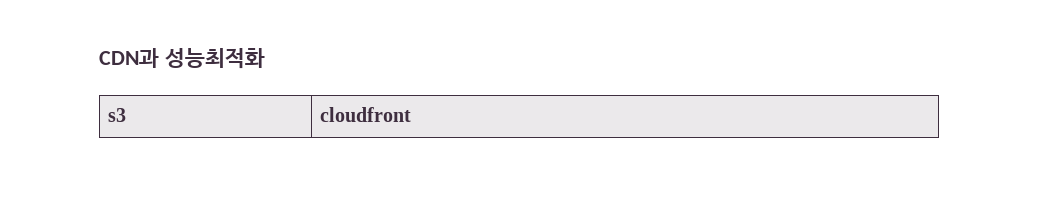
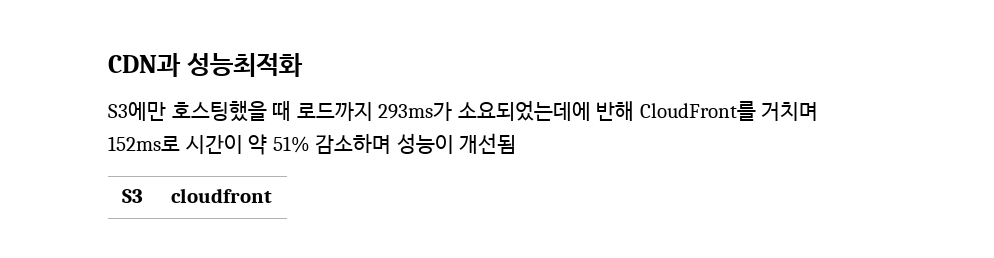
[108,108,127,122] // s3 -> [108,100,819,122] [108,133,517,155] [121,189,143,203] // S3에만 호스팅했을 때 로드까지 293ms가 소요되었는데에 반해 CloudFront를 거치며 152ms로 시간이 약 51% 감소하며 성능이 개선됨 // S3

